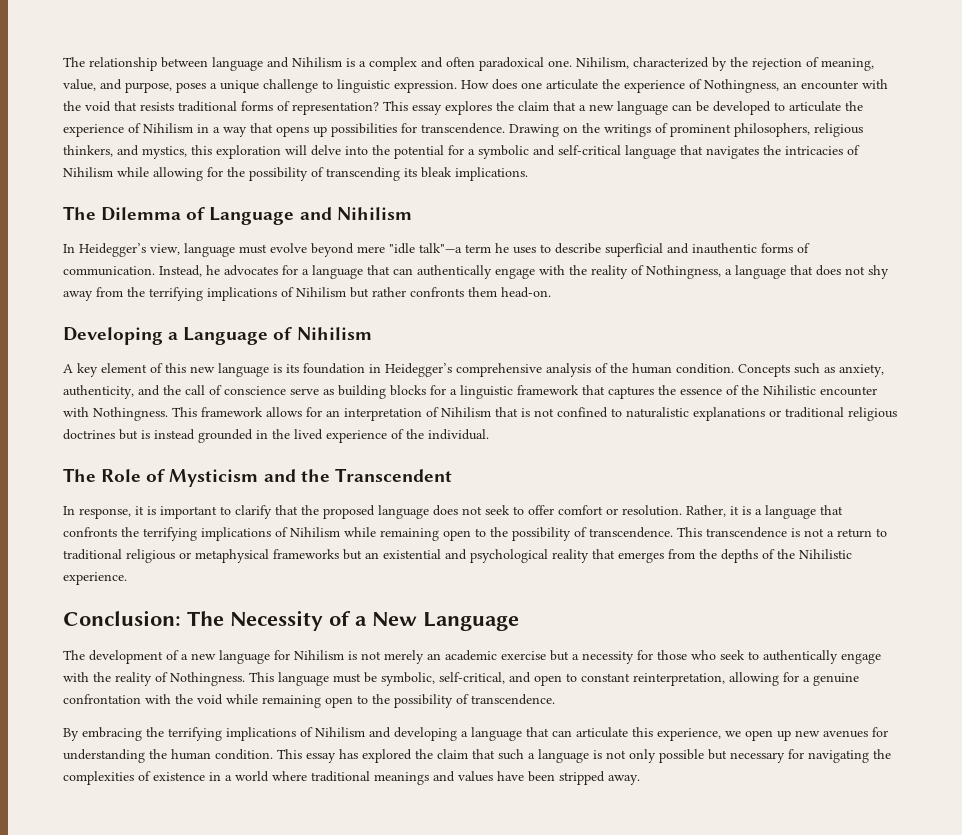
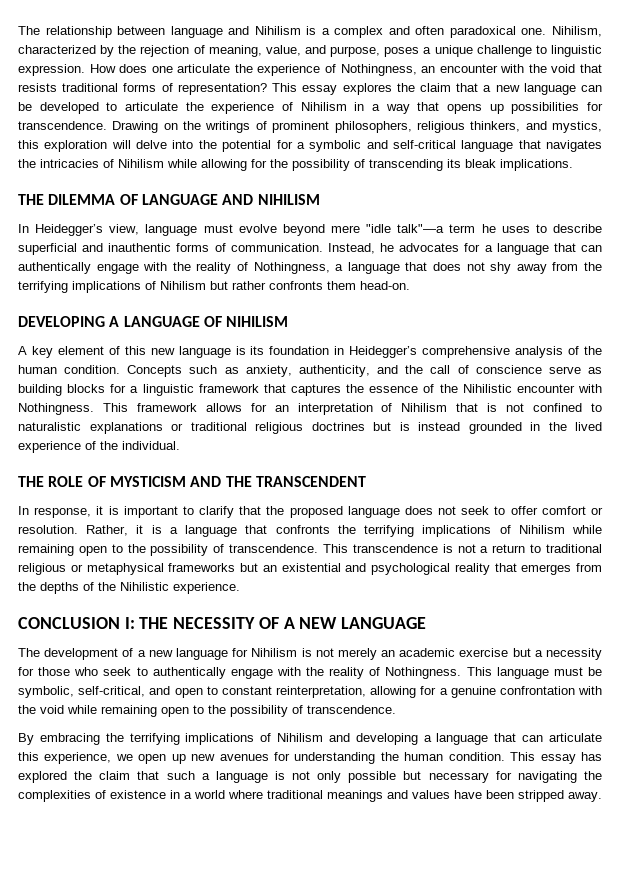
[63,206,412,225] The Dilemma of Language and Nihilism -> [18,194,320,205] THE DILEMMA OF LANGUAGE AND NIHILISM
[63,327,372,345] Developing a Language of Nihilism -> [18,316,289,327] DEVELOPING A LANGUAGE OF NIHILISM
[63,468,452,487] The Role of Mysticism and the Transcendent -> [18,476,366,487] THE ROLE OF MYSTICISM AND THE TRANSCENDENT
[63,610,519,631] Conclusion: The Necessity of a New Language -> [18,617,427,629] CONCLUSION I: THE NECESSITY OF A NEW LANGUAGE

